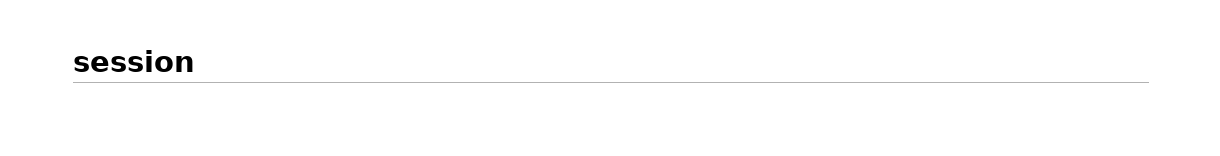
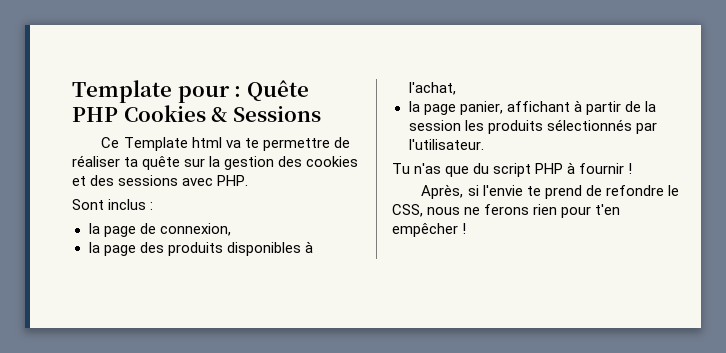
[73,50,195,72] session -> [72,80,309,103] [72,105,321,122] [101,137,350,151] [72,155,359,170] [72,175,249,186] [72,199,154,210] [88,223,231,237] [88,241,313,256] [408,82,456,95] [408,100,656,115] [408,119,657,134] [408,139,484,150] [392,162,633,177] [421,184,679,199] [392,204,621,218] [392,223,467,237] Template pour : Quête PHP Cookies & Sessions // Ce Template html va te permettre de réaliser ta quête sur la gestion des cookies et des sessions avec PHP. // Sont inclus : // la page de connexion, // la page des produits disponibles à l'achat, // la page panier, affichant à partir de la session les produits sélectionnés par l'utilisateur. // Tu n'as que du script PHP à fournir ! // Après, si l'envie te prend de refondre le CSS, nous ne ferons rien pour t'en empêcher !

